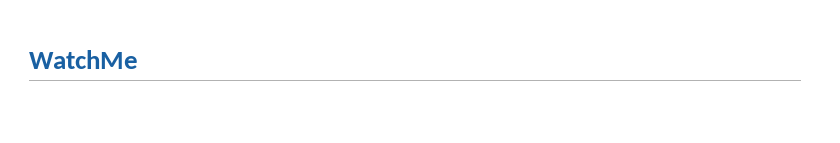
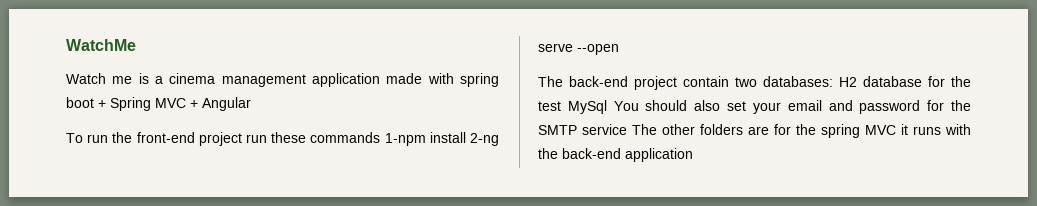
(138, 59) none -> [66,73,499,87] [66,97,251,111] [66,132,499,146] [538,43,619,55] [538,76,971,90] [538,100,971,114] [538,124,971,138] [538,148,693,162] // Watch me is a cinema management application made with spring boot + Spring MVC + Angular // To run the front-end project run these commands 1-npm install 2-ng serve --open // The back-end project contain two databases: H2 database for the test MySql You should also set your email and password for the SMTP service The other folders are for the spring MVC it runs with the back-end application

